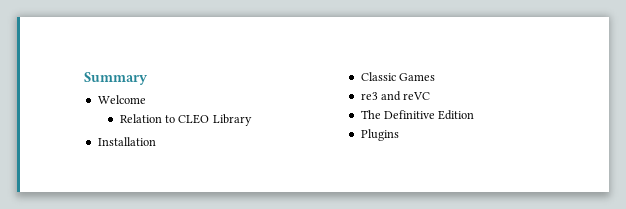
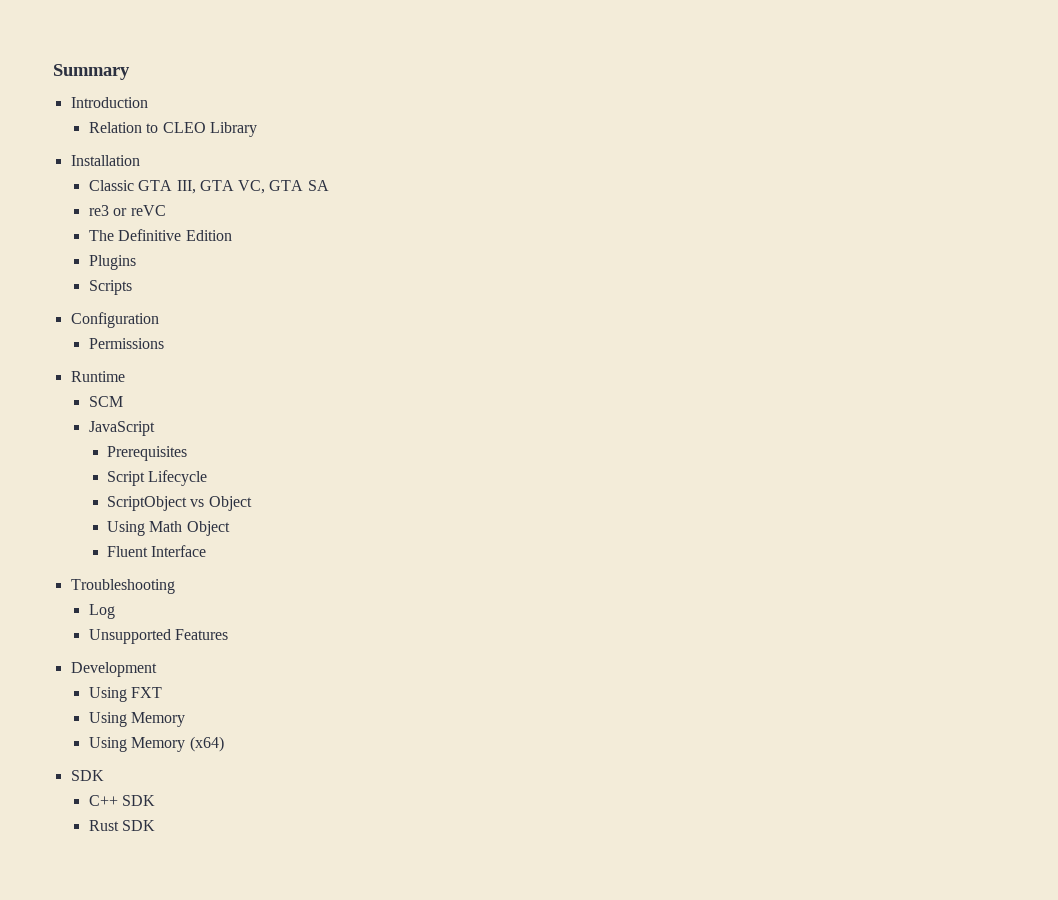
[97,95,146,104] Welcome -> [70,97,148,108] Introduction
[398,73,435,81] Games -> [138,180,329,194] GTA III, GTA VC, GTA SA
[380,91,401,101] and -> [113,208,128,216] or
(399, 135) none -> [88,280,132,295] [70,312,159,328] [88,338,164,349] [70,371,125,382] [88,396,123,407] [88,421,155,436] [107,446,188,461] [107,470,208,486] [107,496,252,511] [107,521,230,536] [107,545,207,557] [70,579,175,594] [88,604,115,619] [88,629,229,644] [70,662,157,677] [88,687,163,702] [88,712,186,727] [88,736,224,752] [70,770,104,781] [88,795,156,806] [88,820,156,831] // Scripts // Configuration // Permissions // Runtime // SCM // JavaScript // Prerequisites // Script Lifecycle // ScriptObject vs Object // Using Math Object // Fluent Interface // Troubleshooting // Log // Unsupported Features // Development // Using FXT // Using Memory // Using Memory (x64) // SDK // C++ SDK // Rust SDK

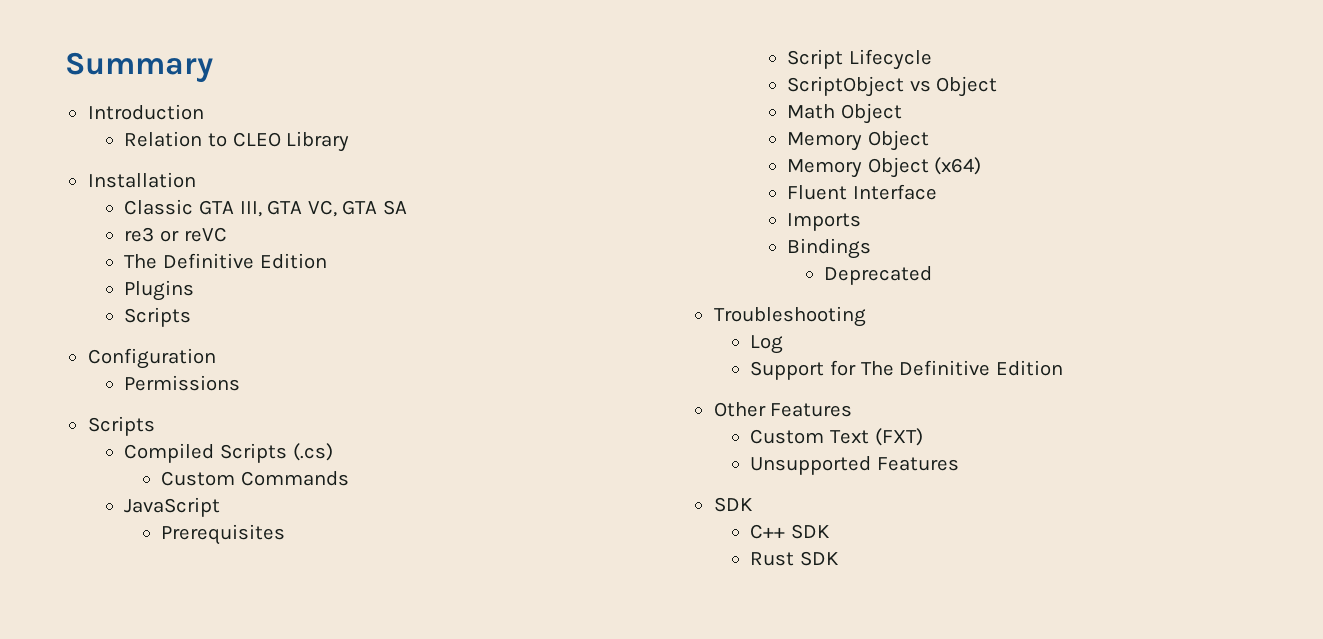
[70,371,125,382] [88,396,123,407] Runtime // SCM -> [87,416,155,436] [124,443,333,463] [161,471,349,486] Scripts // Compiled Scripts (.cs) // Custom Commands
[107,521,146,536] Using -> (998, 86) none
(230, 528) none -> [787,130,929,151] [787,157,982,178] // Memory Object // Memory Object (x64)
(207, 551) none -> [787,213,862,231] [787,238,872,259] [824,266,933,285] // Imports // Bindings // Deprecated
[88,629,229,644] [70,662,157,677] [88,687,163,702] [88,712,186,727] [88,736,224,752] Unsupported Features // Development // Using FXT // Using Memory // Using Memory (x64) -> [750,360,1063,380] [713,402,853,417] [750,428,923,446] [750,456,959,475] Support for The Definitive Edition // Other Features // Custom Text (FXT) // Unsupported Features

